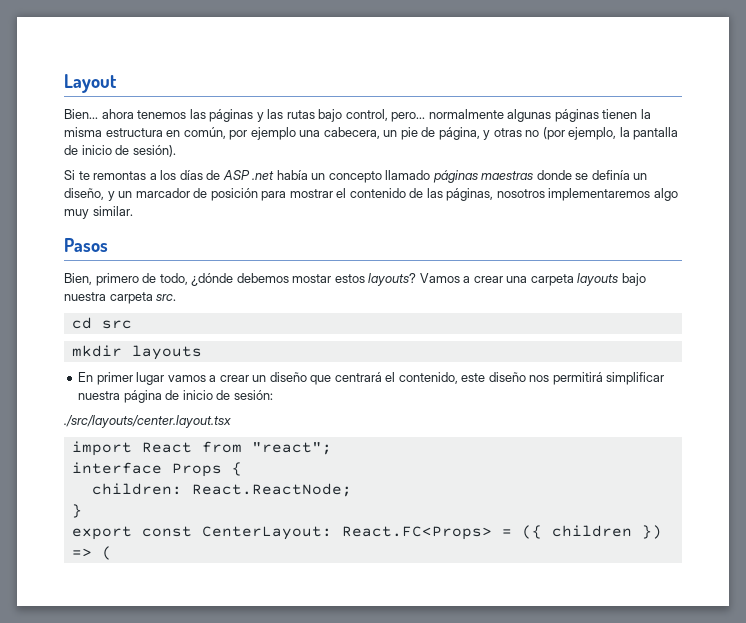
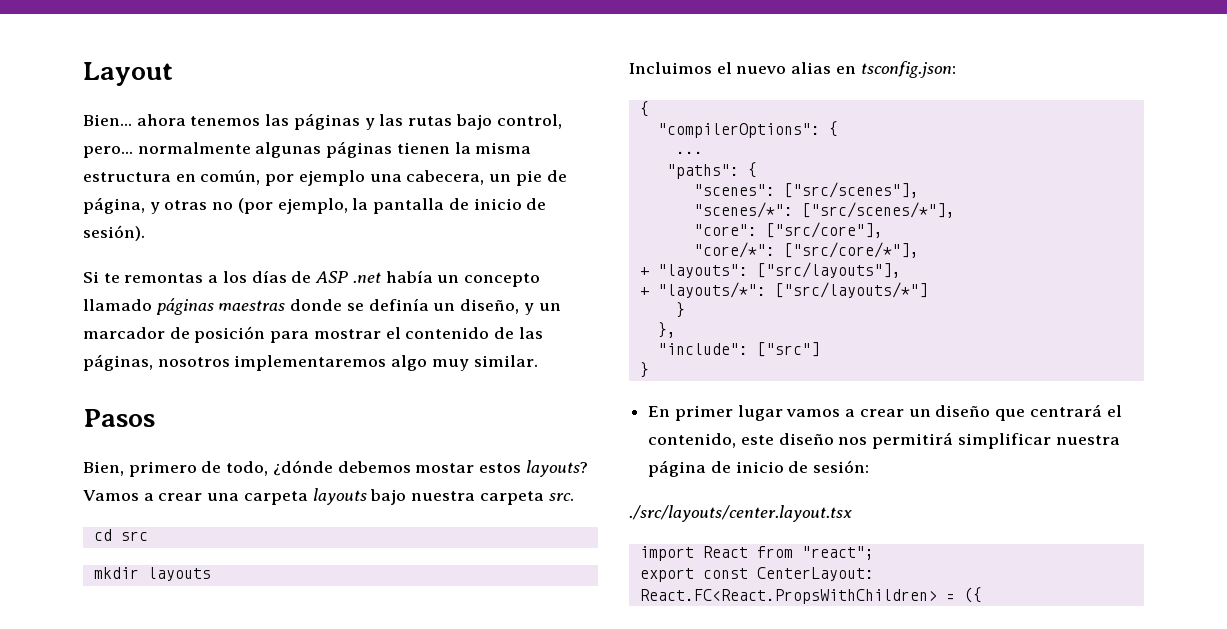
(202, 352) none -> [629,61,956,78] [639,101,649,117] [657,121,838,138] [675,151,703,154] [666,162,757,179] [693,182,919,198] [693,202,955,218] [693,222,883,238] [693,242,919,258] [639,262,901,278] [639,282,928,298] [675,302,685,318] [657,322,676,338] [657,342,820,357] [639,362,649,378] // Incluimos el nuevo alias en tsconfig.json: // { // "compilerOptions": { // ... // "paths": { // "scenes": ["src/scenes"], // "scenes/*": ["src/scenes/*"], // "core": ["src/core"], // "core/*": ["src/core/*"], // + "layouts": ["src/layouts"], // + "layouts/*": ["src/layouts/*"] // } // }, // "include": ["src"] // }
[71,462,242,477] [91,483,352,497] [71,504,82,518] // interface Props { // children: React.ReactNode; // } -> (874, 553) none
[341,526,492,540] React.FC<Props> -> [639,589,937,604] React.FC<React.PropsWithChildren>
[551,525,662,539] [71,546,112,560] children }) => ( -> (982, 595) none

